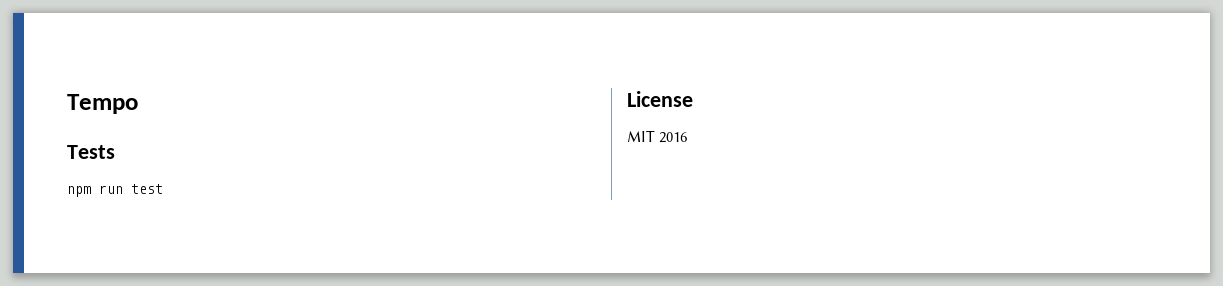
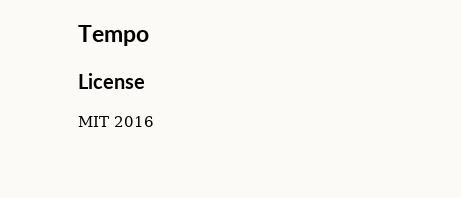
[67,145,115,159] [67,184,163,197] // Tests // npm run test -> (149, 35) none

